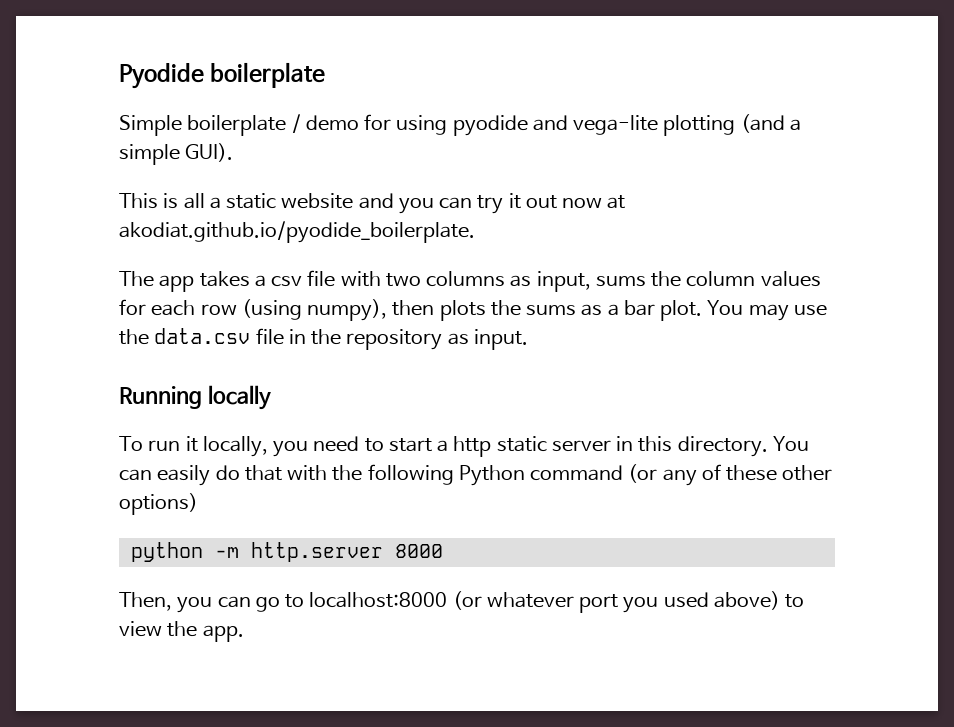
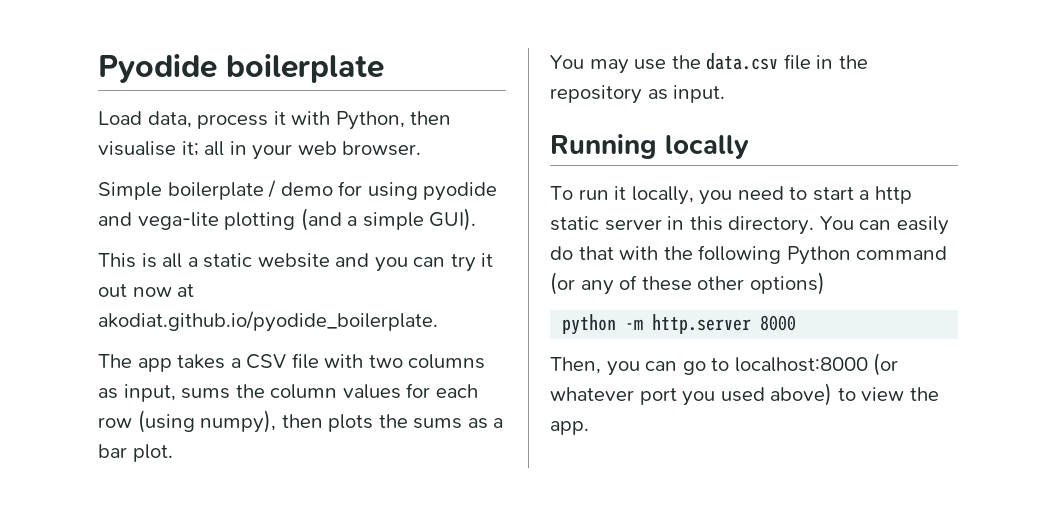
(326, 75) none -> [98,111,452,130] [98,141,422,160] // Load data, process it with Python, then visualise it; all in your web browser.
[271,276,303,287] csv -> [246,354,287,369] CSV
(703, 310) none -> (173, 453) //

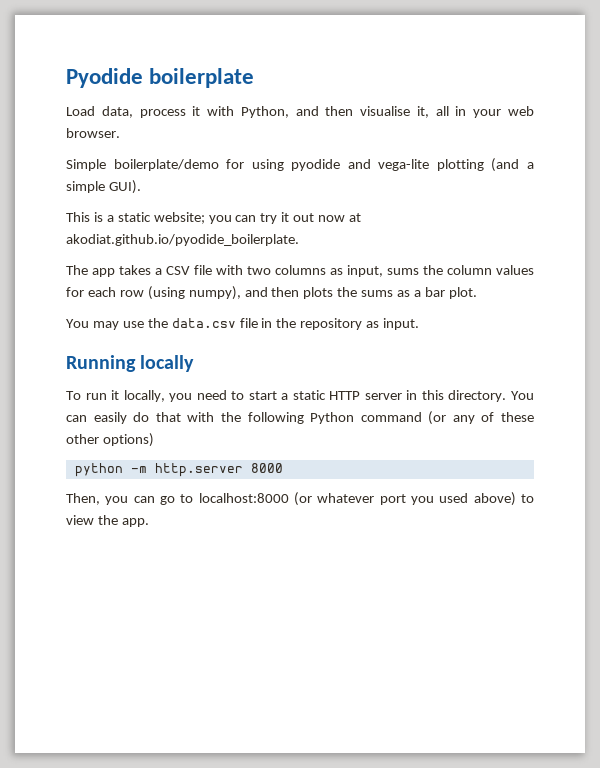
(405, 120) none -> [295,106,319,116] and
[181,141,199,156] it; -> [416,106,429,118] it,
[167,180,333,200] boilerplate / demo -> [113,159,219,171] boilerplate/demo
[162,253,370,268] all a static website and -> [106,212,205,224] a static website;
(277, 421) none -> [244,287,268,297] and
[874,186,912,204] [550,216,599,231] http static -> [292,390,361,400] static HTTP

